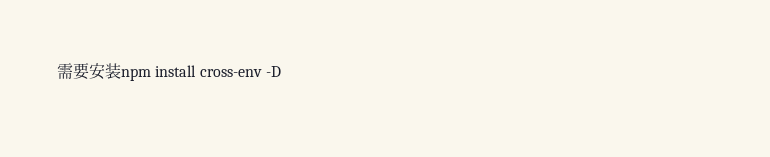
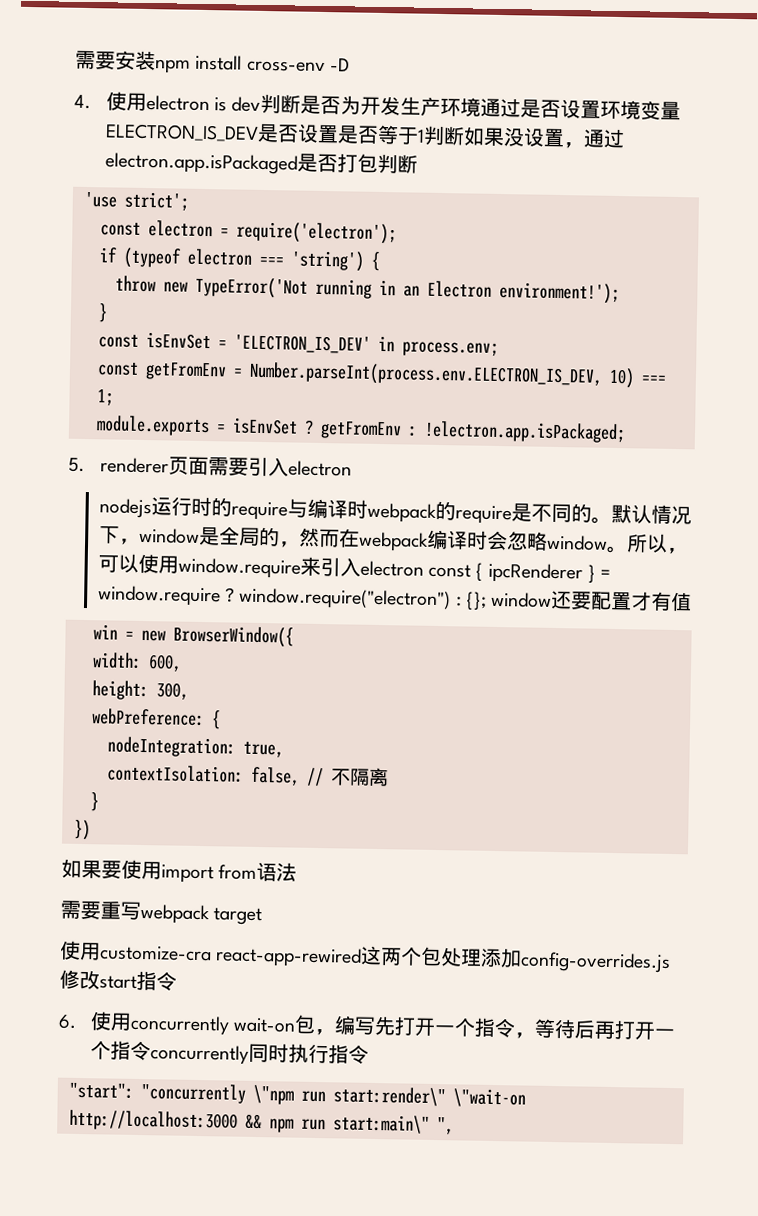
(281, 71) none -> [74,91,682,121] [104,123,625,149] [104,152,418,175] [83,191,190,211] [99,220,397,245] [98,247,381,272] [114,275,620,305] [97,303,108,323] [97,332,499,357] [96,361,666,389] [96,389,114,406] [95,415,626,444] [68,456,352,477] [98,496,692,525] [98,525,688,555] [97,553,612,584] [97,585,693,612] [92,624,294,648] [91,652,182,672] [91,680,189,701] [90,708,221,730] [106,736,284,758] [106,764,389,787] [89,792,99,812] [73,819,91,841] [61,858,298,884] [60,900,263,926] [60,940,672,973] [59,969,177,991] [58,1011,675,1040] [89,1040,369,1065] [68,1082,526,1108] [68,1109,454,1135] // 4.使用electron is dev判断是否为开发生产环境通过是否设置环境变量ELECTRON_IS_DEV是否设置是否等于1判断如果没设置，通过electron.app.isPackaged是否打包判断 // 'use strict'; // const electron = require('electron'); // if (typeof electron === 'string') { // throw new TypeError('Not running in an Electron environment!'); // } // const isEnvSet = 'ELECTRON_IS_DEV' in process.env; // const getFromEnv = Number.parseInt(process.env.ELECTRON_IS_DEV, 10) === 1; // module.exports = isEnvSet ? getFromEnv : !electron.app.isPackaged; // 5. renderer页面需要引入electron // nodejs运行时的require与编译时webpack的require是不同的。默认情况下，window是全局的，然而在webpack编译时会忽略window。所以，可以使用window.require来引入electron const { ipcRenderer } = window.require ? window.require("electron") : {}; window还要配置才有值 // win = new BrowserWindow({ // width: 600, // height: 300, // webPreference: { // nodeIntegration: true, // contextIsolation: false, // 不隔离 // } // }) // 如果要使用import from语法 // 需要重写webpack target // 使用customize-cra react-app-rewired这两个包处理添加config-overrides.js修改start指令 // 6.使用concurrently wait-on包，编写先打开一个指令，等待后再打开一个指令concurrently同时执行指令 // "start": "concurrently \"npm run start:render\" \"wait-on http://localhost:3000 && npm run start:main\" ",

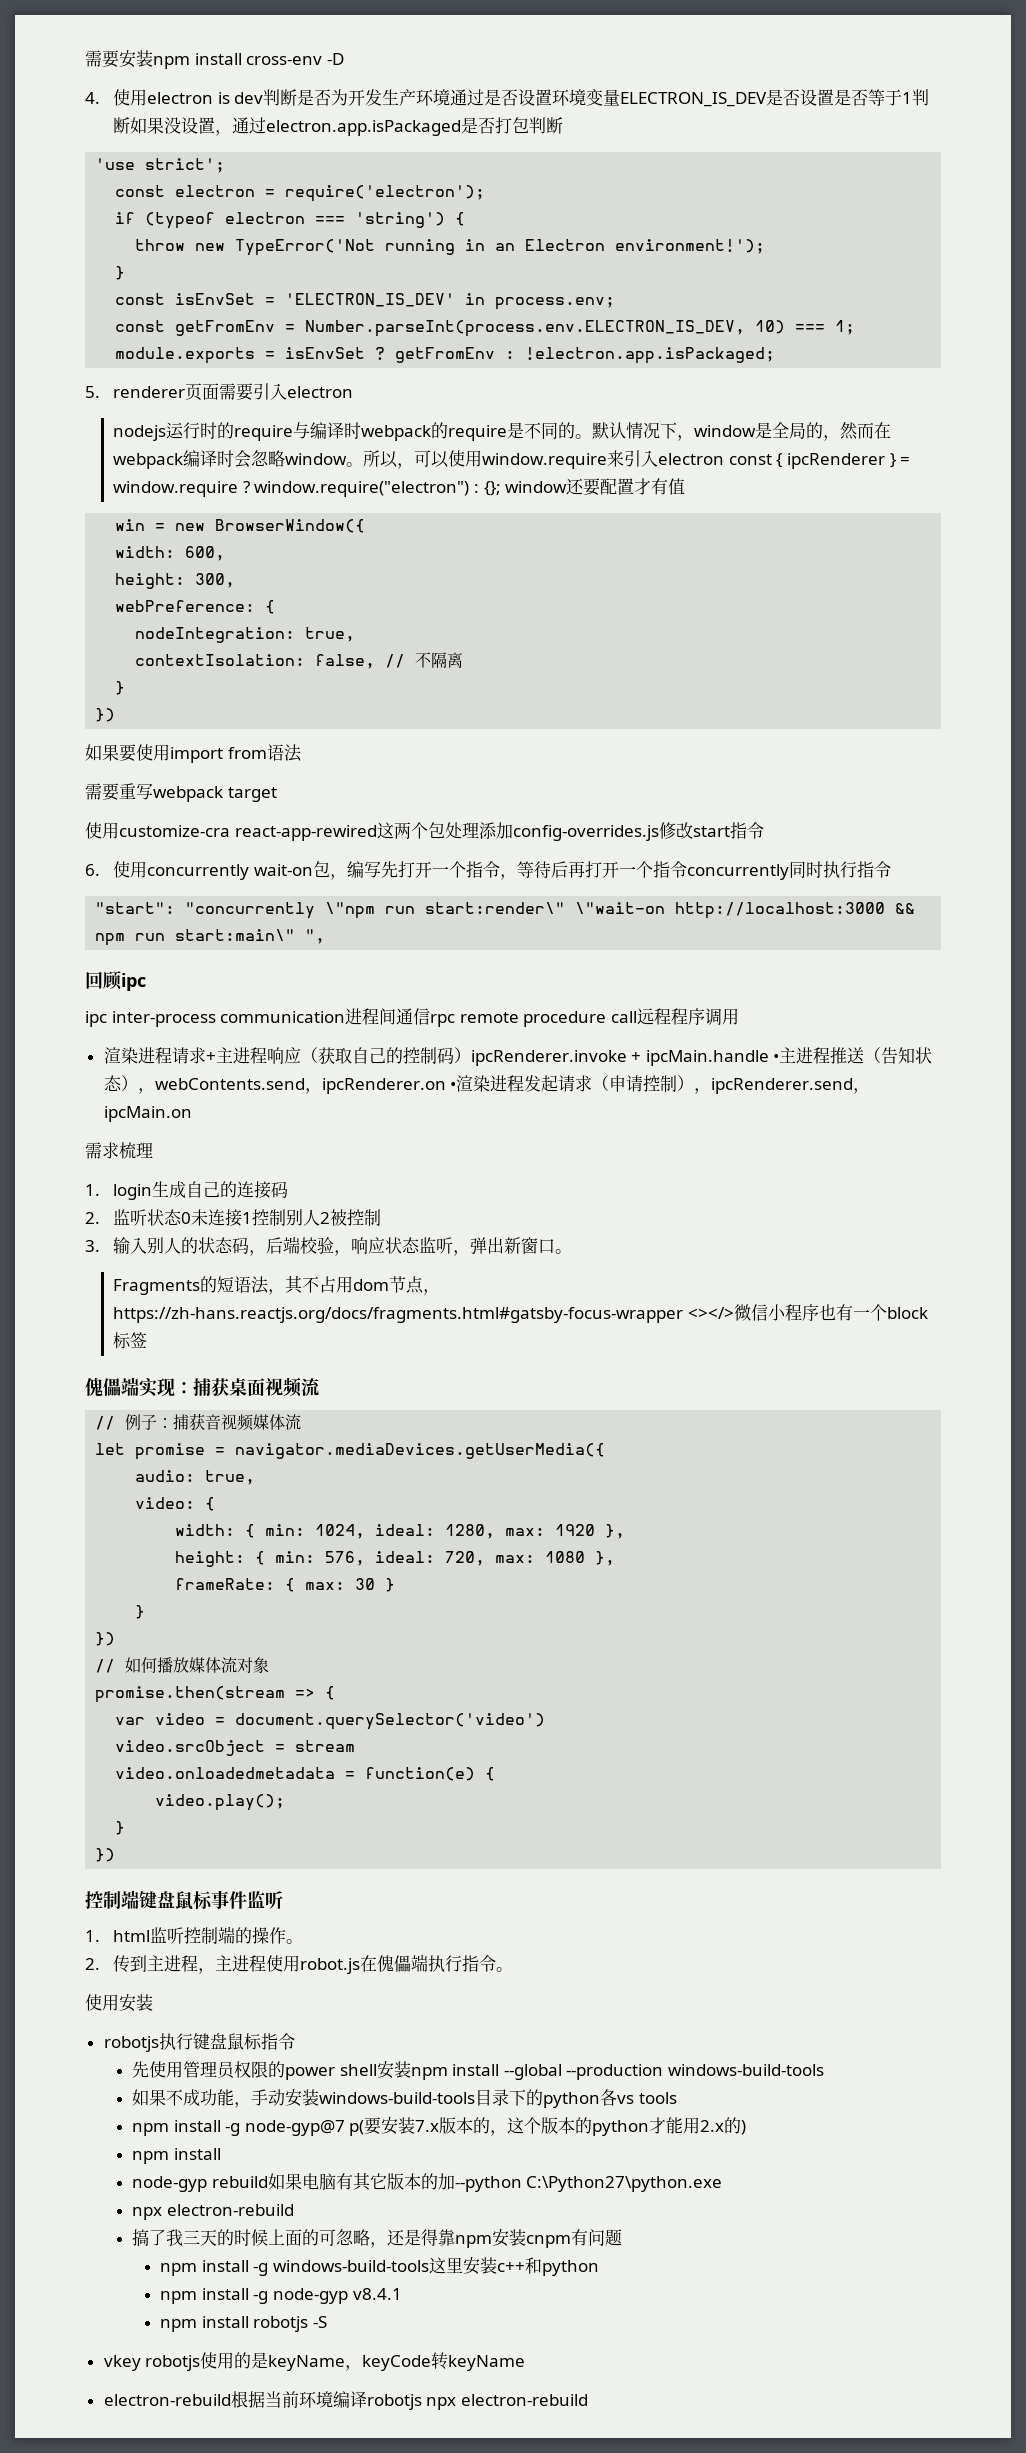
(454, 1126) none -> [85,971,146,991] [85,1008,739,1027] [103,1047,933,1066] [103,1075,871,1094] [103,1106,192,1122] [85,1142,153,1159] [85,1181,289,1200] [85,1209,382,1227] [85,1236,573,1256] [113,1275,441,1295] [113,1304,928,1323] [113,1332,148,1349] [85,1377,320,1397] [95,1413,302,1431] [95,1443,606,1460] [135,1470,256,1485] [135,1497,216,1511] [175,1524,626,1539] [175,1551,616,1567] [175,1578,396,1592] [135,1605,146,1619] [95,1632,116,1646] [95,1657,270,1673] [95,1686,336,1703] [115,1713,546,1730] [115,1740,356,1756] [115,1767,496,1781] [155,1794,286,1811] [115,1821,126,1835] [95,1848,116,1862] [85,1890,283,1910] [85,1926,304,1944] [85,1954,514,1974] [85,1994,153,2012] [103,2033,295,2052] [131,2061,824,2080] [131,2089,677,2108] [131,2117,747,2136] [131,2148,221,2164] [131,2172,723,2192] [131,2204,294,2220] [131,2229,622,2248] [160,2257,599,2276] [160,2288,402,2304] [160,2316,327,2332] [103,2352,526,2371] [103,2391,588,2410] // 回顾ipc // ipc inter-process communication进程间通信rpc remote procedure call远程程序调用 // 渲染进程请求+主进程响应（获取自己的控制码）ipcRenderer.invoke + ipcMain.handle •主进程推送（告知状态），webContents.send，ipcRenderer.on •渲染进程发起请求（申请控制），ipcRenderer.send，ipcMain.on // 需求梳理 // 1. login生成自己的连接码 // 2.监听状态0未连接1控制别人2被控制 // 3.输入别人的状态码，后端校验，响应状态监听，弹出新窗口。 // Fragments的短语法，其不占用dom节点，https://zh-hans.reactjs.org/docs/fragments.html#gatsby-focus-wrapper <></>微信小程序也有一个block标签 // 傀儡端实现：捕获桌面视频流 // // 例子：捕获音视频媒体流 // let promise = navigator.mediaDevices.getUserMedia({ // audio: true, // video: { // width: { min: 1024, ideal: 1280, max: 1920 }, // height: { min: 576, ideal: 720, max: 1080 }, // frameRate: { max: 30 } // } // }) // // 如何播放媒体流对象 // promise.then(stream => { // var video = document.querySelector('video') // video.srcObject = stream // video.onloadedmetadata = function(e) { // video.play(); // } // }) // 控制端键盘鼠标事件监听 // 1. html监听控制端的操作。 // 2.传到主进程，主进程使用robot.js在傀儡端执行指令。 // 使用安装 // robotjs执行键盘鼠标指令 // 先使用管理员权限的power shell安装npm install --global --production windows-build-tools // 如果不成功能，手动安装windows-build-tools目录下的python各vs tools // npm install -g node-gyp@7 p(要安装7.x版本的，这个版本的python才能用2.x的) // npm install // node-gyp rebuild如果电脑有其它版本的加--python C:\Python27\python.exe // npx electron-rebuild // 搞了我三天的时候上面的可忽略，还是得靠npm安装cnpm有问题 // npm install -g windows-build-tools这里安装c++和python // npm install -g node-gyp v8.4.1 // npm install robotjs -S // vkey robotjs使用的是keyName，keyCode转keyName // electron-rebuild根据当前环境编译robotjs npx electron-rebuild

